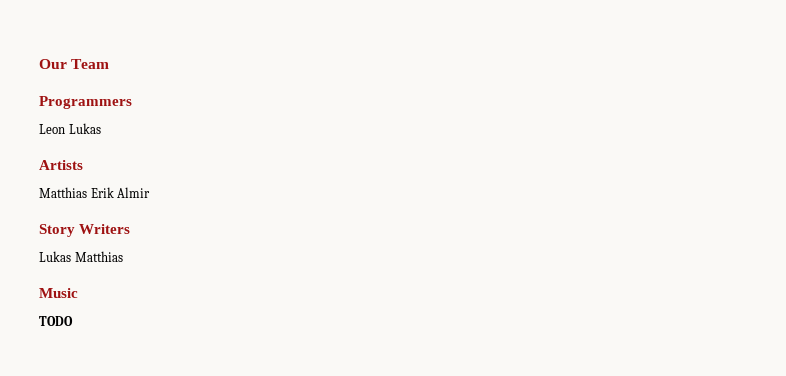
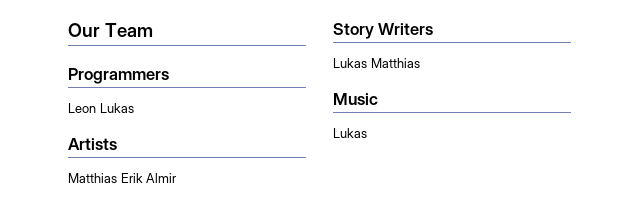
[39,316,73,326] TODO -> [333,128,367,138] Lukas

